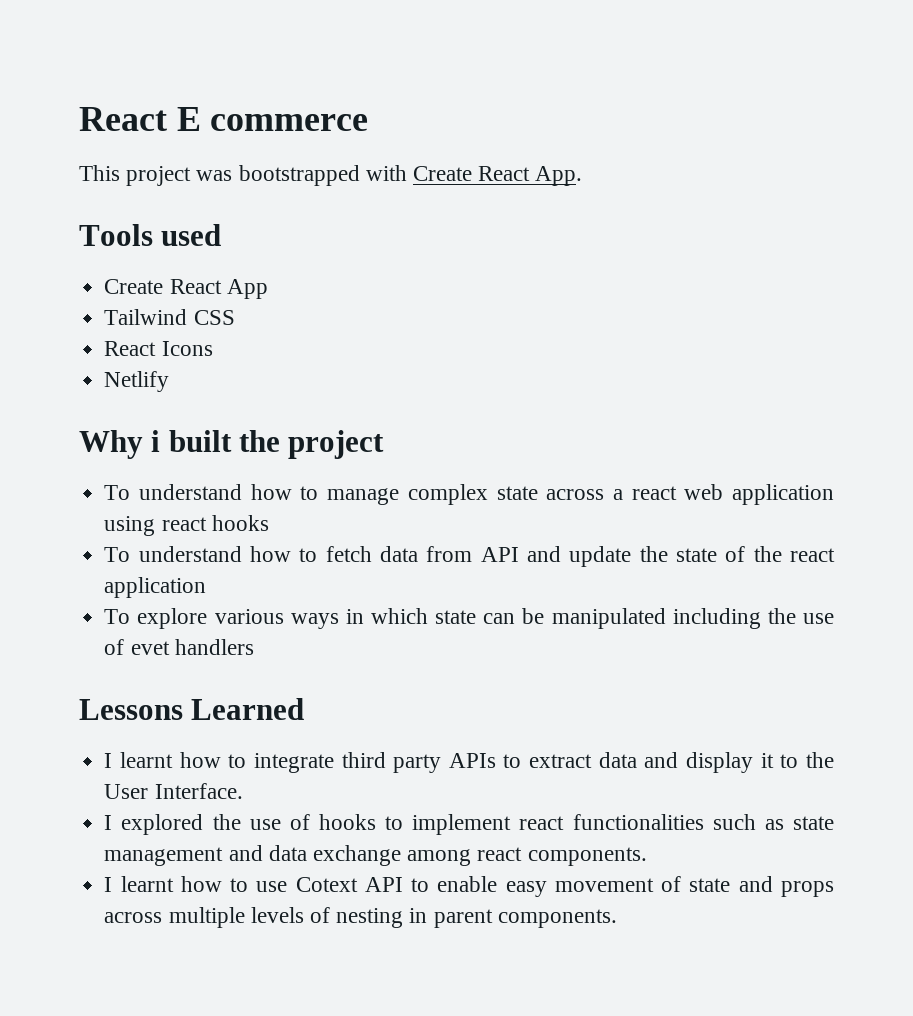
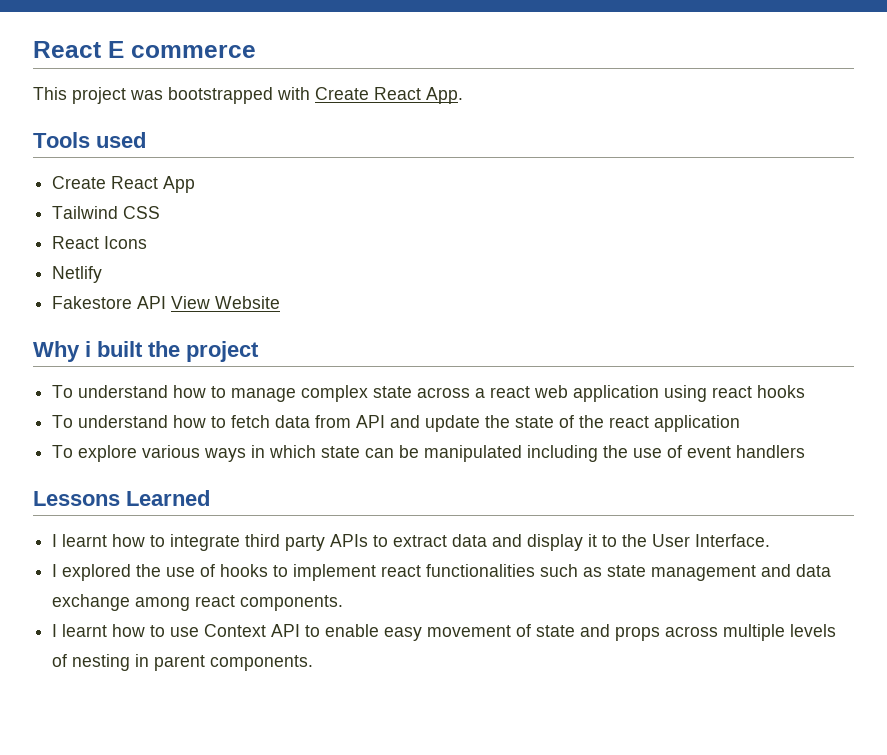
(170, 381) none -> [52,296,281,309] // Fakestore API View Website
[130,641,170,655] evet -> [687,446,732,458] event
[295,877,358,892] Cotext -> [204,624,267,637] Context

